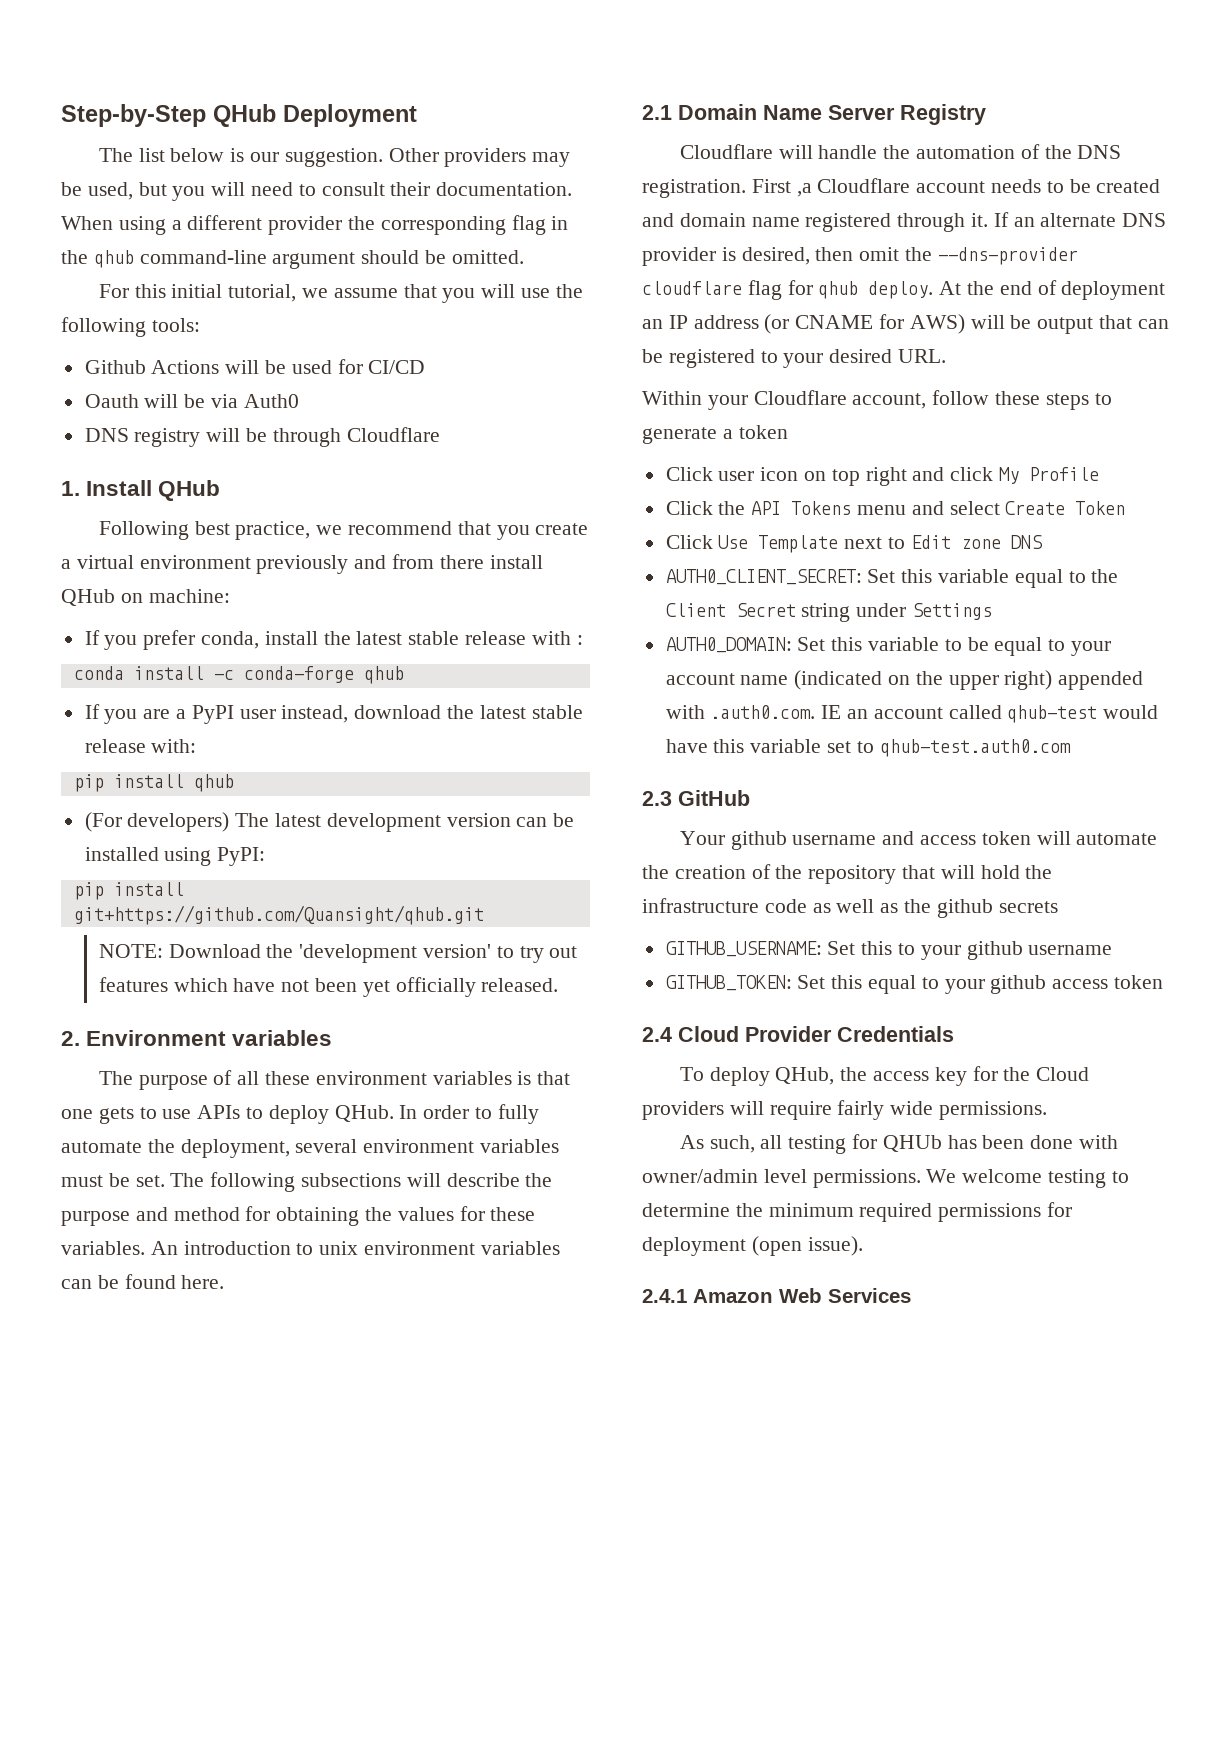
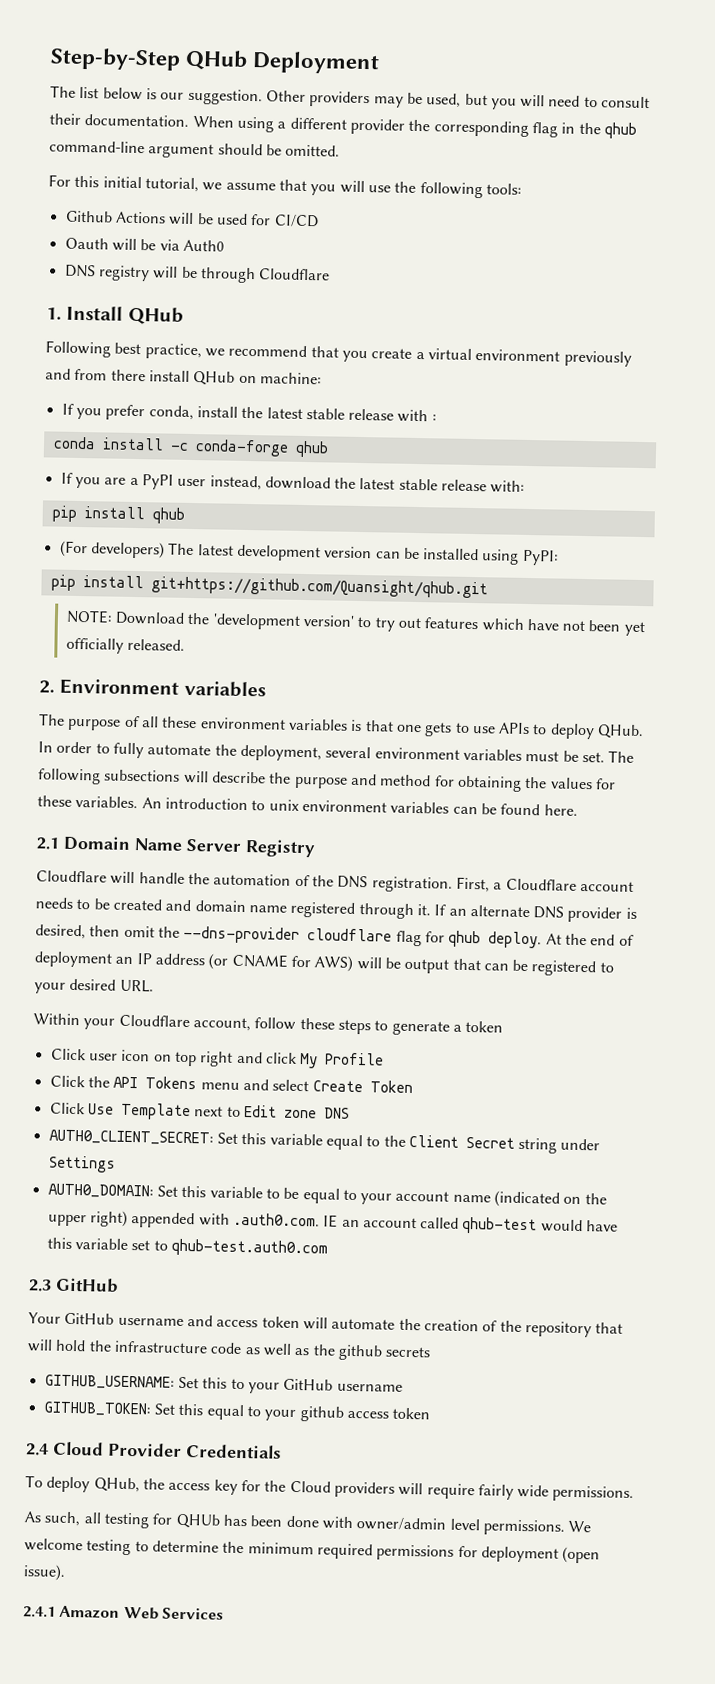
[751,179,812,197] First ,a -> [455,876,503,893] First, a
[730,831,787,850] github -> [64,1312,115,1325] GitHub
[966,941,1023,960] github -> [283,1378,334,1391] GitHub

